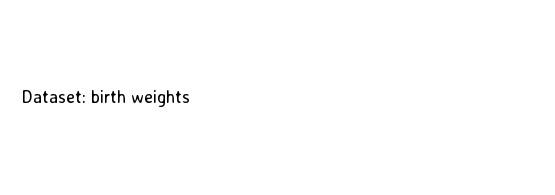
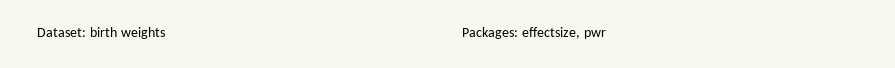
(190, 98) none -> [462,27,606,39] // Packages: effectsize, pwr

